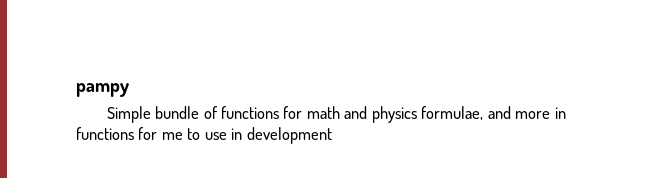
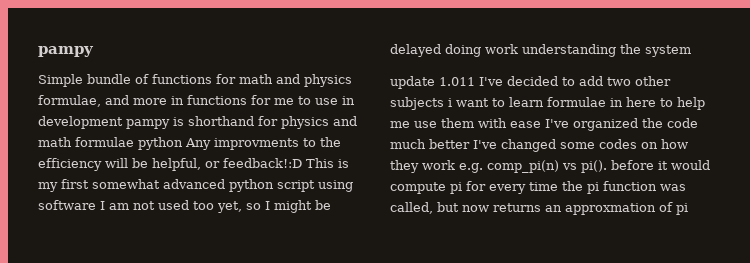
(332, 135) none -> [126,116,357,129] [38,137,341,150] [38,158,349,171] [38,179,353,192] [38,200,331,213] [390,44,691,57] [390,76,671,89] [390,97,705,110] [390,118,698,131] [390,139,688,152] [390,160,710,173] [390,181,686,194] [390,202,688,215] pampy is shorthand for physics and math formulae python Any improvments to the efficiency will be helpful, or feedback!:D This is my first somewhat advanced python script using software I am not used too yet, so I might be delayed doing work understanding the system // update 1.011 I've decided to add two other subjects i want to learn formulae in here to help me use them with ease I've organized the code much better I've changed some codes on how they work e.g. comp_pi(n) vs pi(). before it would compute pi for every time the pi function was called, but now returns an approxmation of pi

